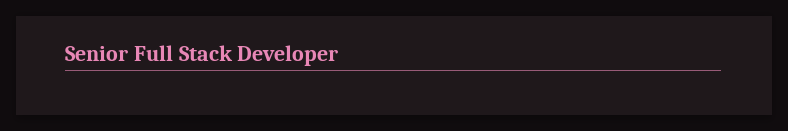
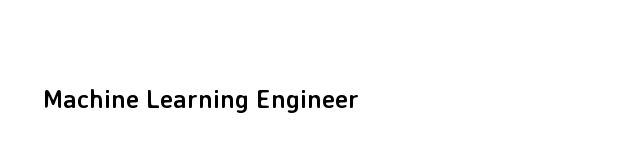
[65,45,339,66] Senior Full Stack Developer -> [43,89,359,113] Machine Learning Engineer

